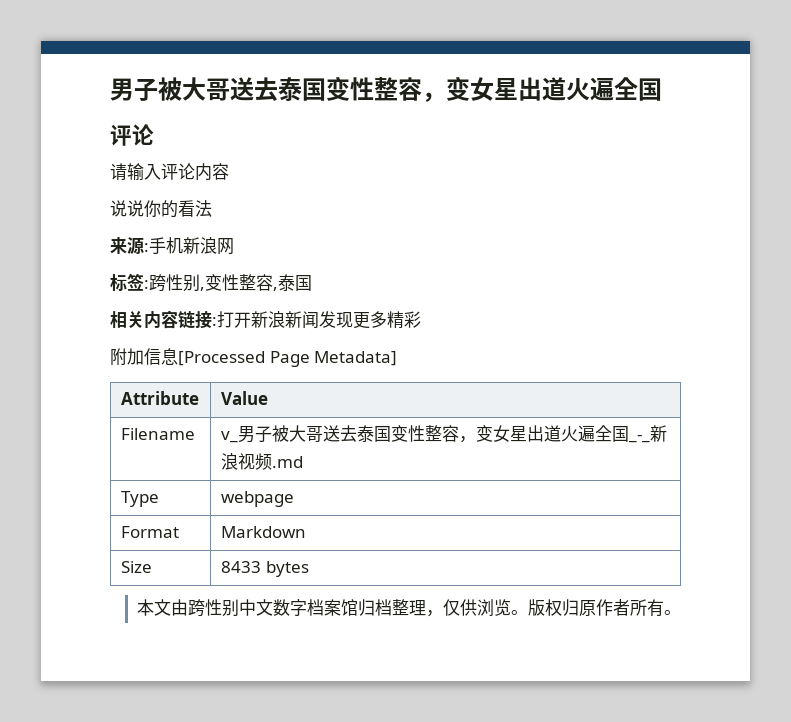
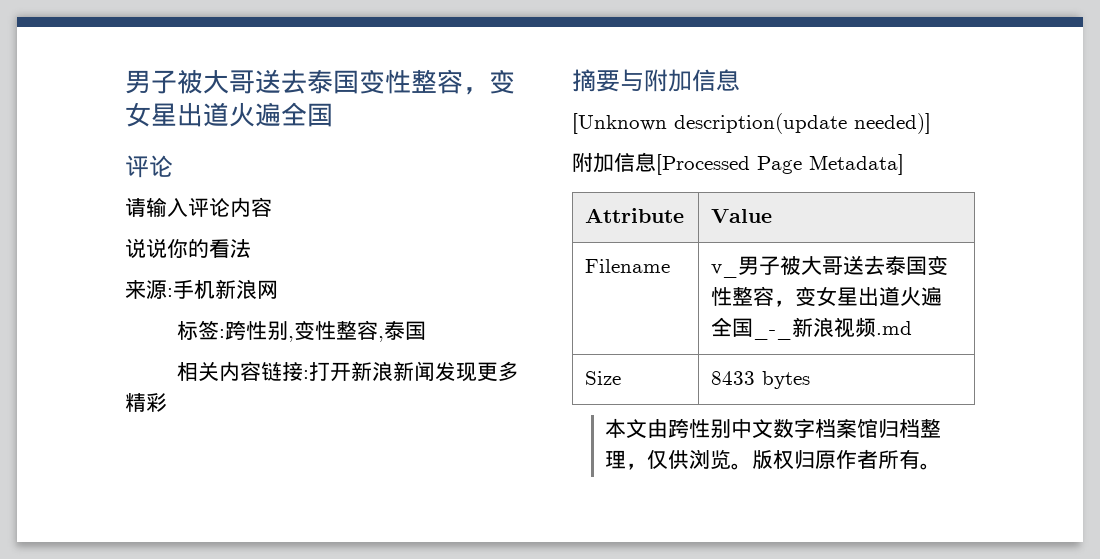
(421, 319) none -> [572,69,740,92] [572,113,931,134] // 摘要与附加信息 // [Unknown description(update needed)]
[120,491,159,507] [220,491,294,507] [120,526,179,538] [220,526,306,538] // Type | webpage // Format | Markdown -> (913, 328) none

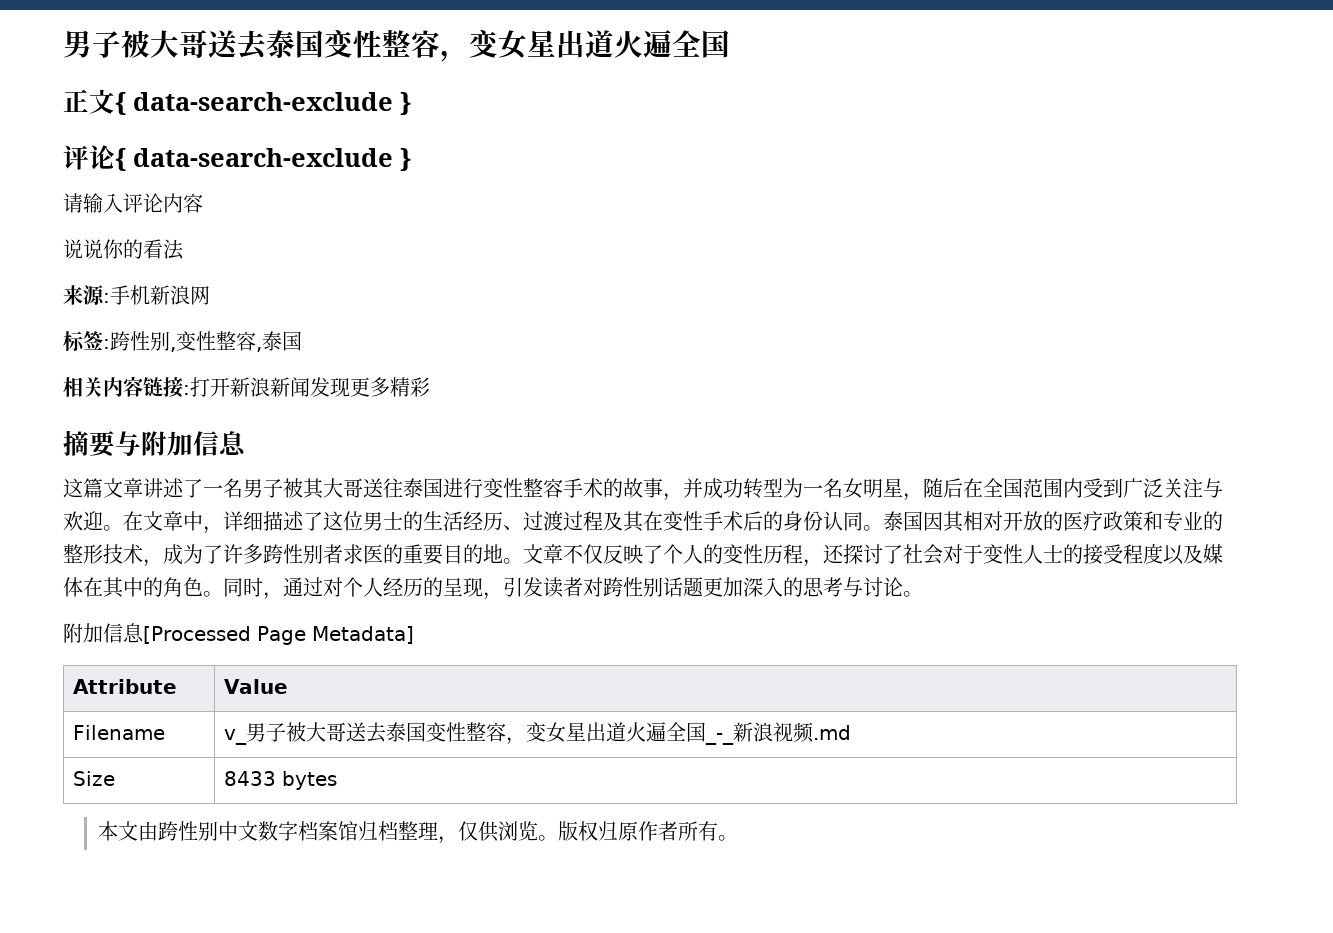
[125,155,173,178] 评论 -> [63,89,411,115] [63,145,411,171] 正文{ data-search-exclude } // 评论{ data-search-exclude }
[572,113,931,134] [Unknown description(update needed)] -> [63,478,1223,501] [63,511,1223,534] [63,543,1223,567] [63,577,923,600] 这篇文章讲述了一名男子被其大哥送往泰国进行变性整容手术的故事，并成功转型为一名女明星，随后在全国范围内受到广泛关注与欢迎。在文章中，详细描述了这位男士的生活经历、过渡过程及其在变性手术后的身份认同。泰国因其相对开放的医疗政策和专业的整形技术，成为了许多跨性别者求医的重要目的地。文章不仅反映了个人的变性历程，还探讨了社会对于变性人士的接受程度以及媒体在其中的角色。同时，通过对个人经历的呈现，引发读者对跨性别话题更加深入的思考与讨论。

